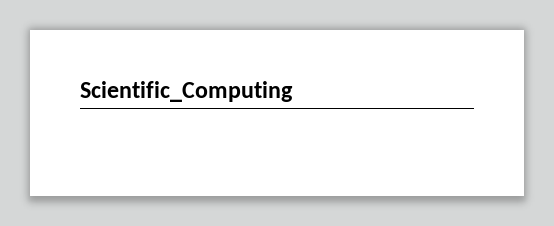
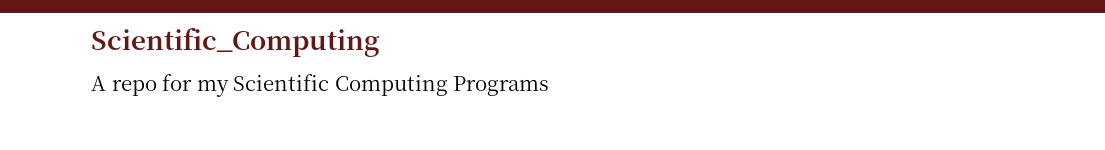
(293, 91) none -> [91,74,550,97] // A repo for my Scientific Computing Programs

